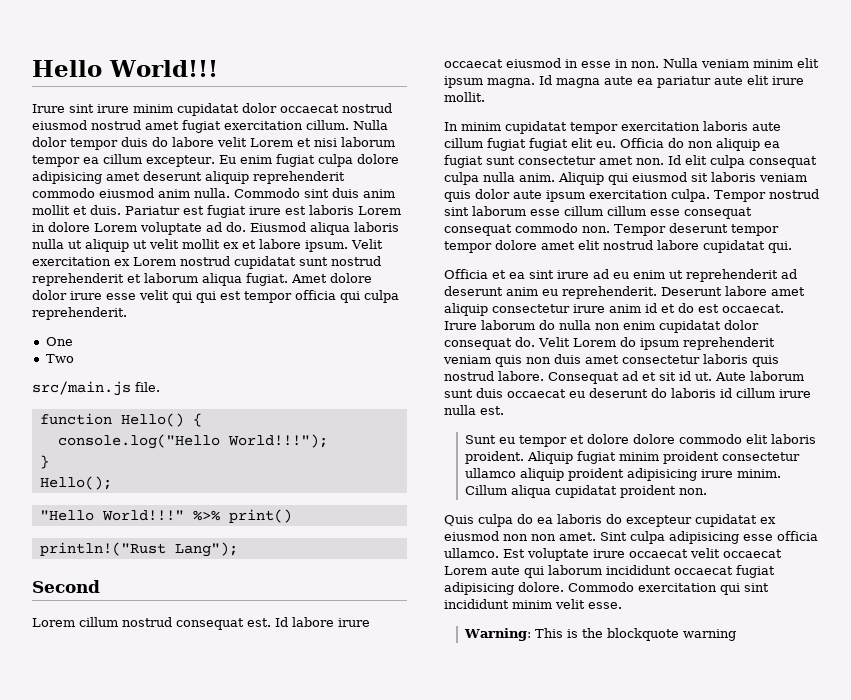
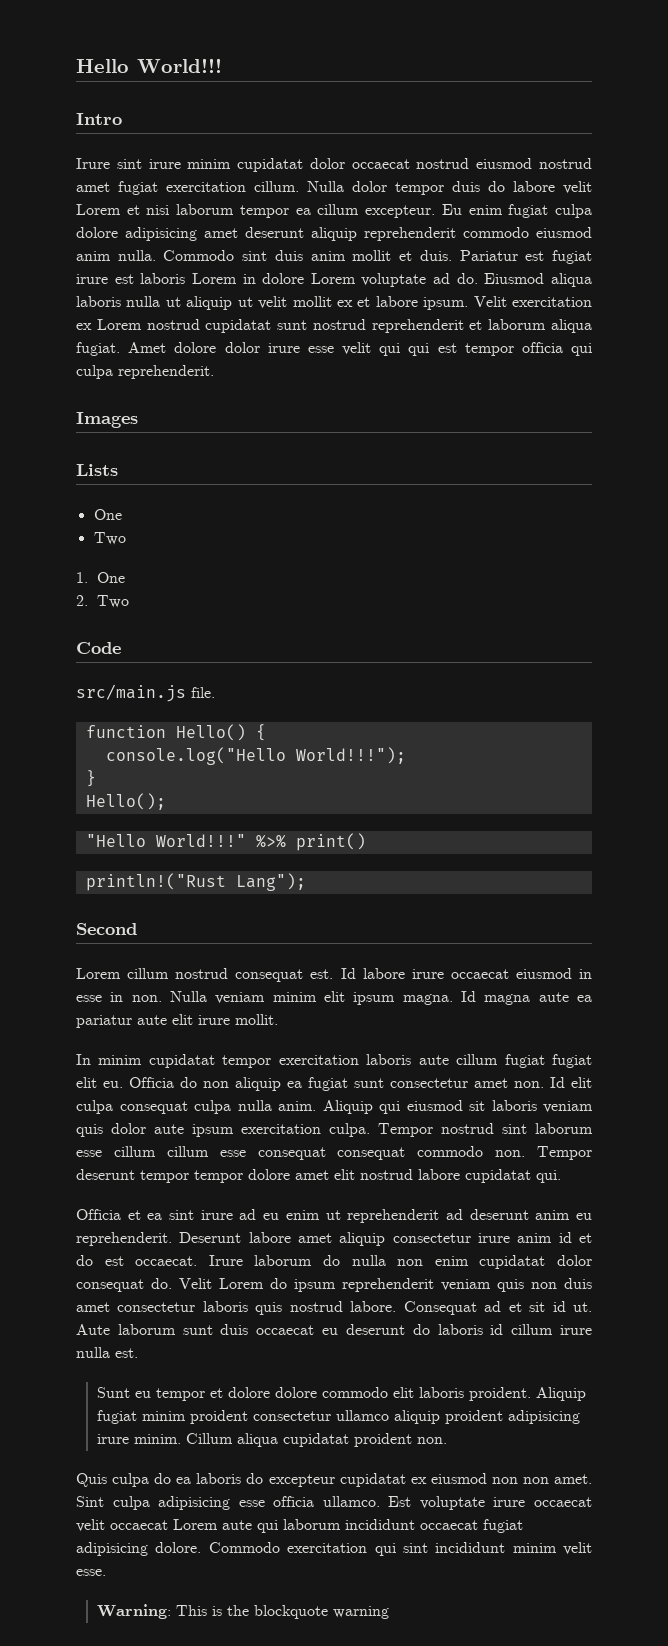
(218, 68) none -> [76,113,122,125] // Intro
(127, 313) none -> [76,412,138,428] [76,464,118,476] // Images // Lists
(74, 358) none -> [76,572,125,583] [76,595,129,608] [76,642,121,654] // 1. One // 2. Two // Code

